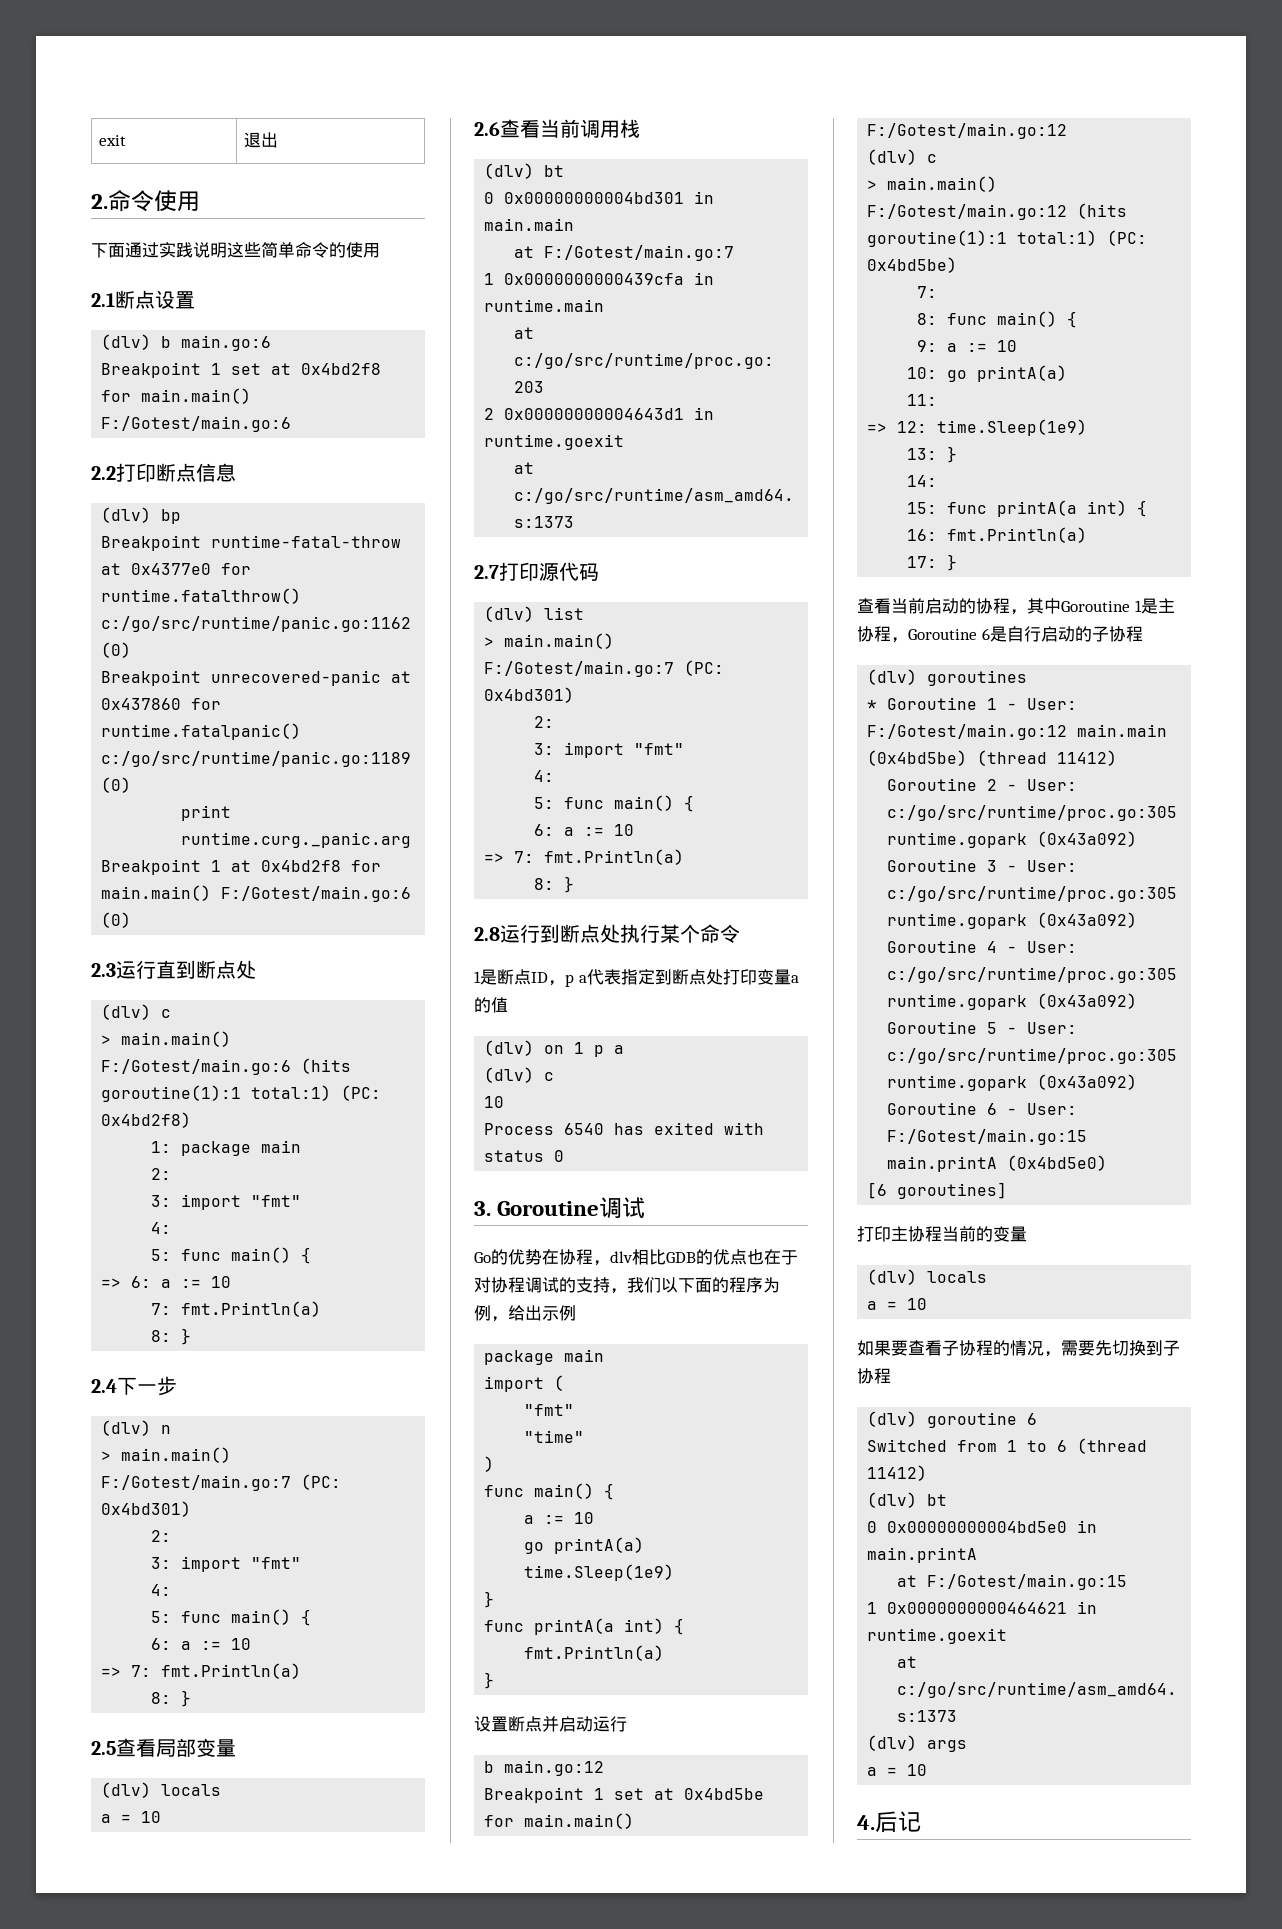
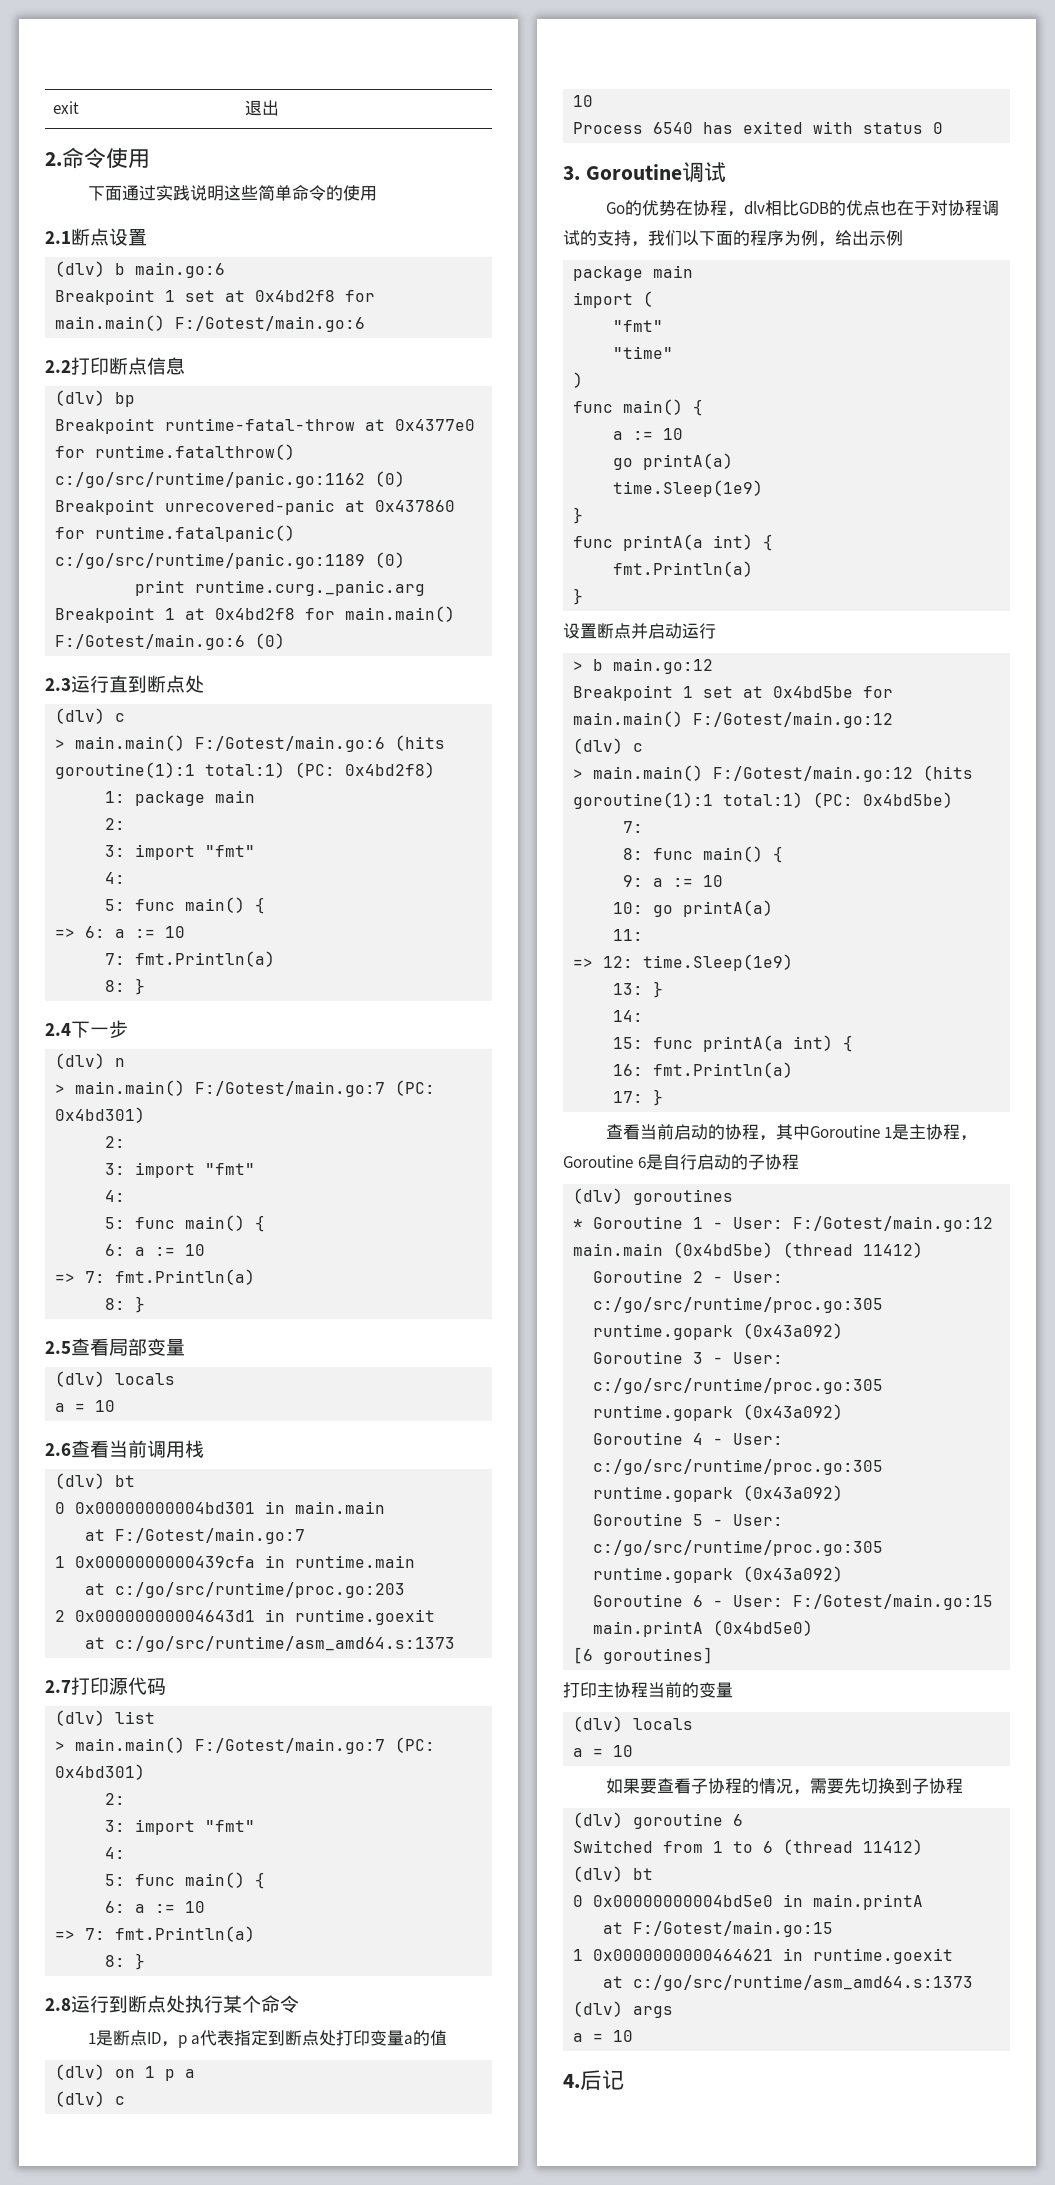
(627, 1724) none -> [573,661,584,671] >

